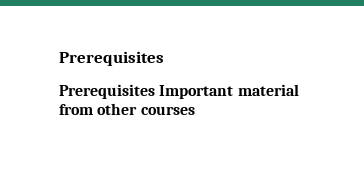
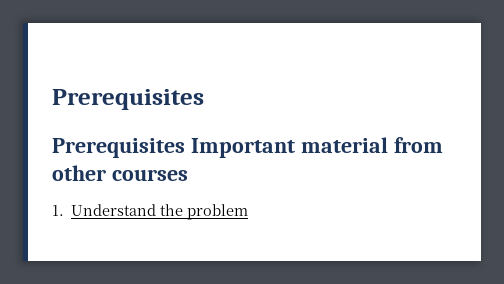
(195, 110) none -> [52,204,249,220] // 1. Understand the problem

